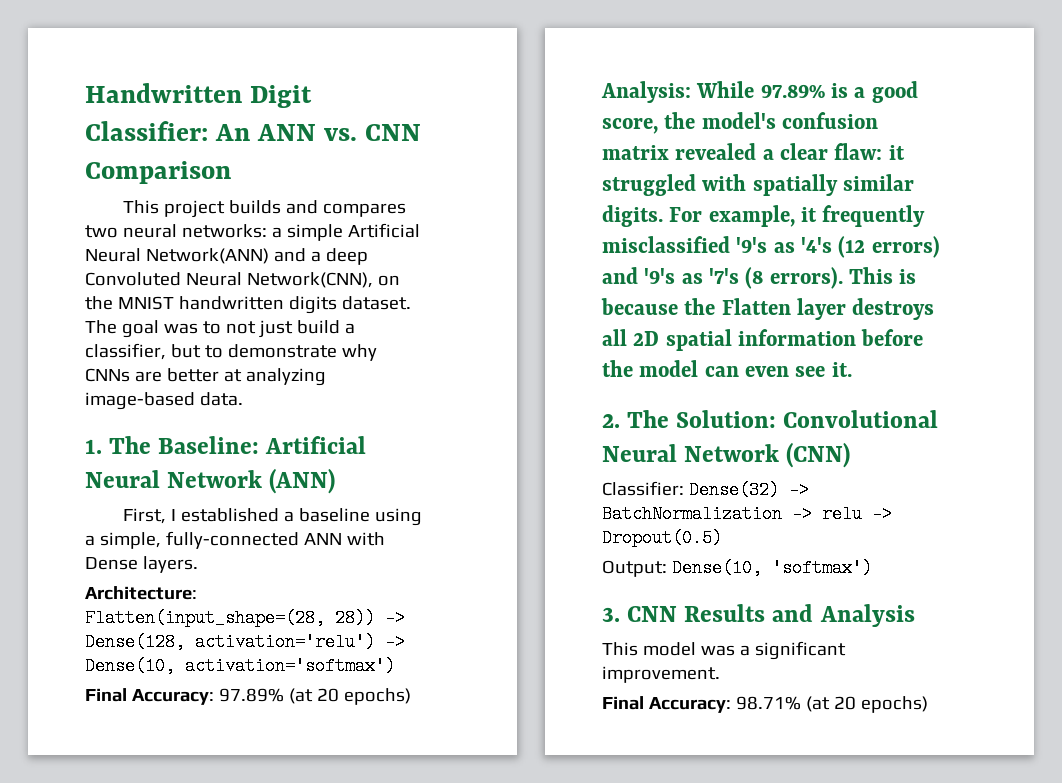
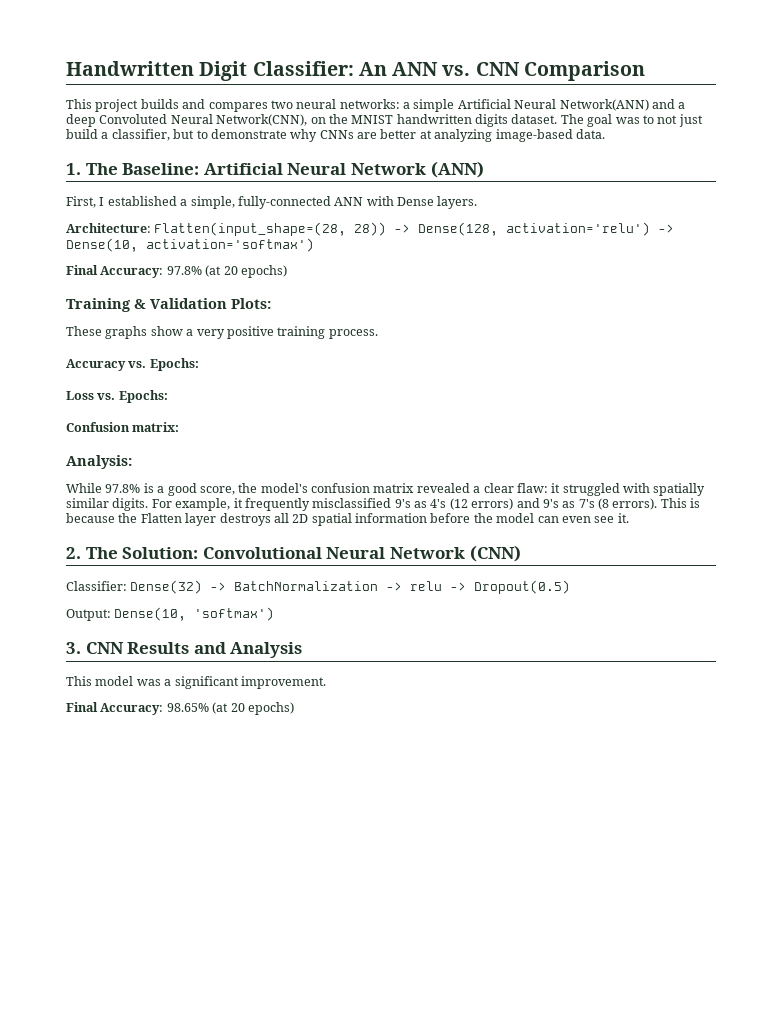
[298,508,422,526] [85,535,95,546] baseline using a -> (188, 202) none
[218,688,411,705] 97.89% (at 20 epochs) -> [166,265,287,278] [66,298,271,312] [66,326,378,339] [66,358,199,371] [66,390,168,403] [66,422,180,432] 97.8% (at 20 epochs) // Training & Validation Plots: // These graphs show a very positive training process. // Accuracy vs. Epochs: // Loss vs. Epochs: // Confusion matrix:
[696,81,825,98] While 97.89% -> [66,483,141,493] // While 97.8%
[736,236,940,258] [602,267,740,284] '9's as '4's (12 errors) and '9's as '7's -> [394,498,595,510] 9's as 4's (12 errors) and 9's as 7's
[735,696,801,710] 98.71% -> [166,703,209,712] 98.65%

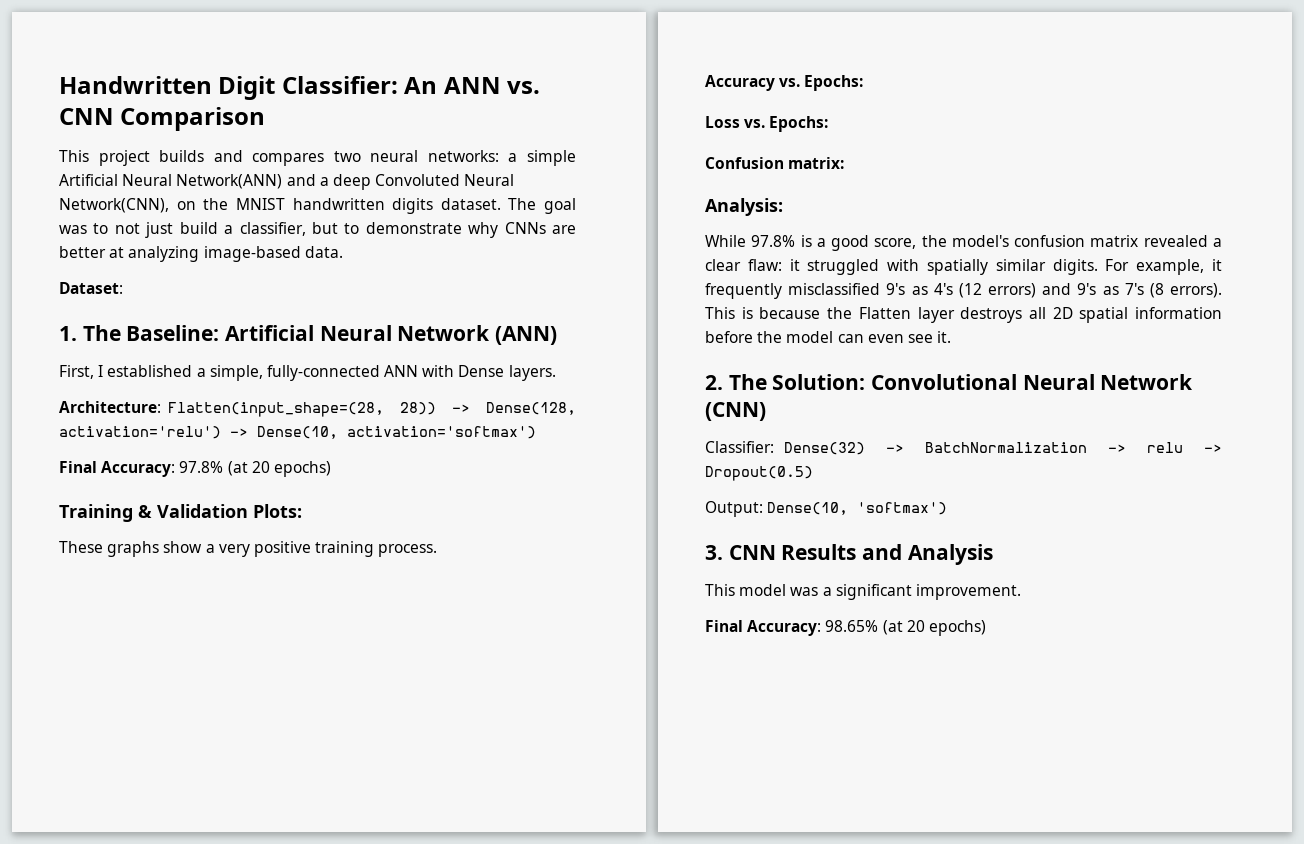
(605, 134) none -> [59,282,123,294] // Dataset:

